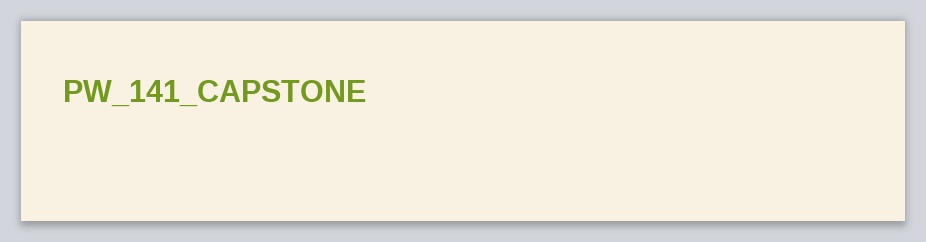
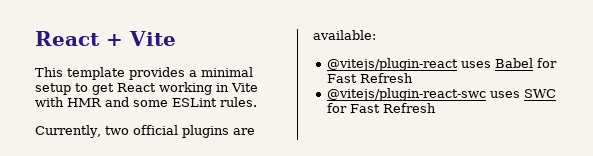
[63,80,366,107] PW_141_CAPSTONE -> [35,31,176,46] [35,67,253,80] [35,82,258,95] [35,97,257,107] [35,125,255,138] [313,30,376,40] [326,58,557,71] [326,73,413,83] [326,88,556,101] [326,103,436,113] React + Vite // This template provides a minimal setup to get React working in Vite with HMR and some ESLint rules. // Currently, two official plugins are available: // @vitejs/plugin-react uses Babel for Fast Refresh // @vitejs/plugin-react-swc uses SWC for Fast Refresh

